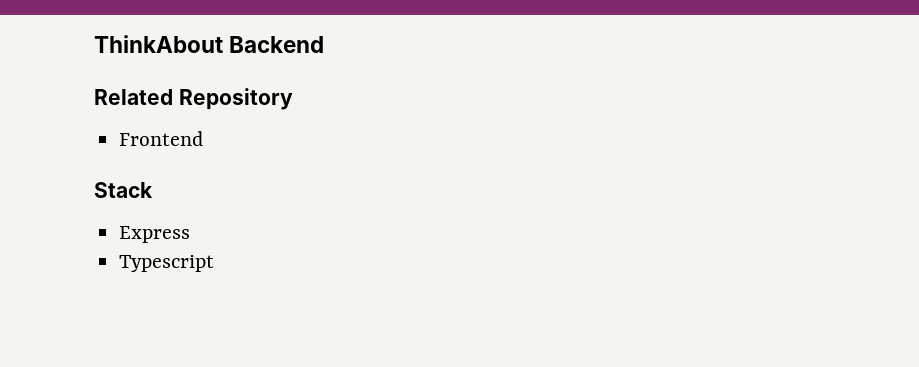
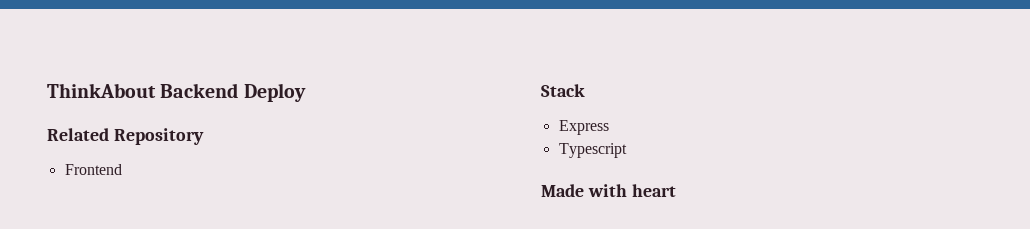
(325, 44) none -> [243,83,306,102] Deploy
(215, 263) none -> [541,184,676,197] // Made with heart

